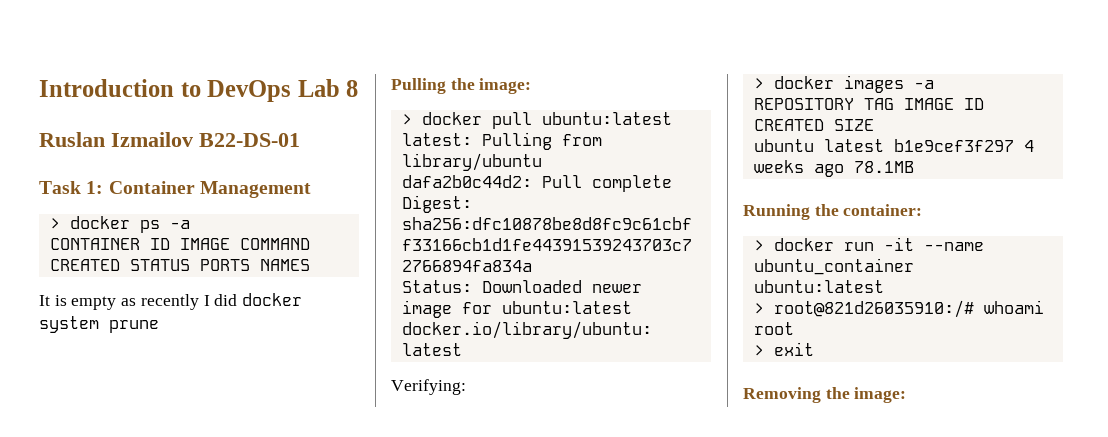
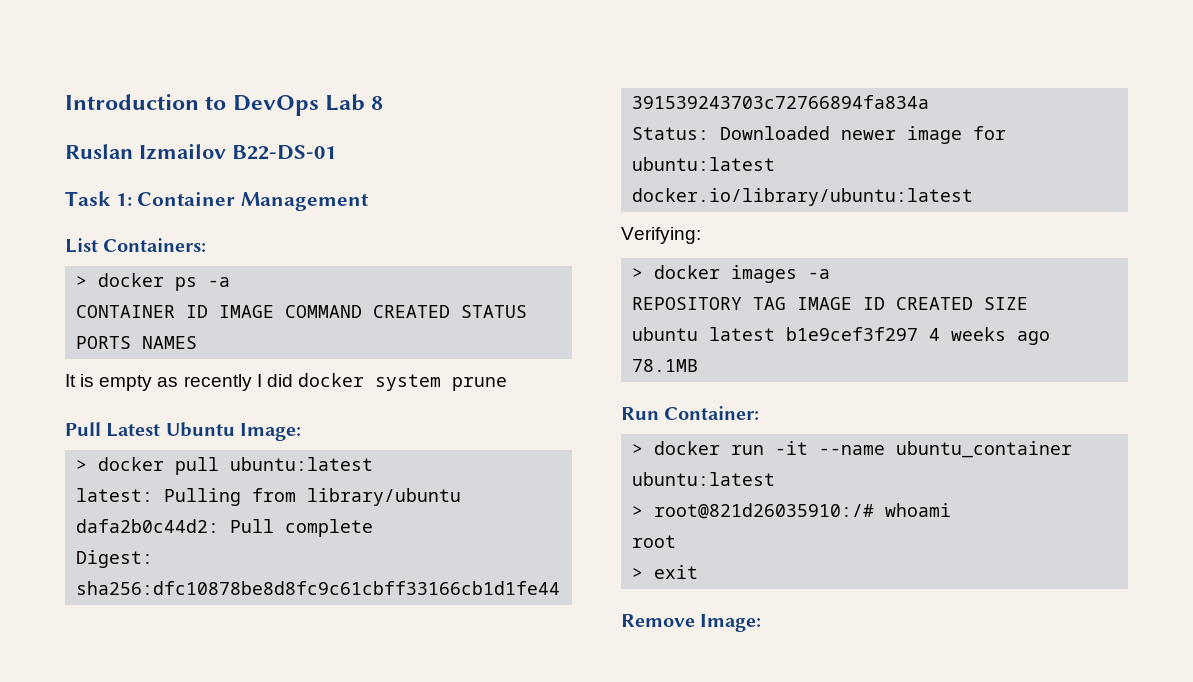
(311, 189) none -> [65,238,207,253] // List Containers:
[391,78,532,94] Pulling the image: -> [65,422,302,441] Pull Latest Ubuntu Image:
[743,204,923,220] Running the container: -> [621,406,760,420] Run Container:
[743,387,907,403] Removing the image: -> [621,614,762,632] Remove Image:

